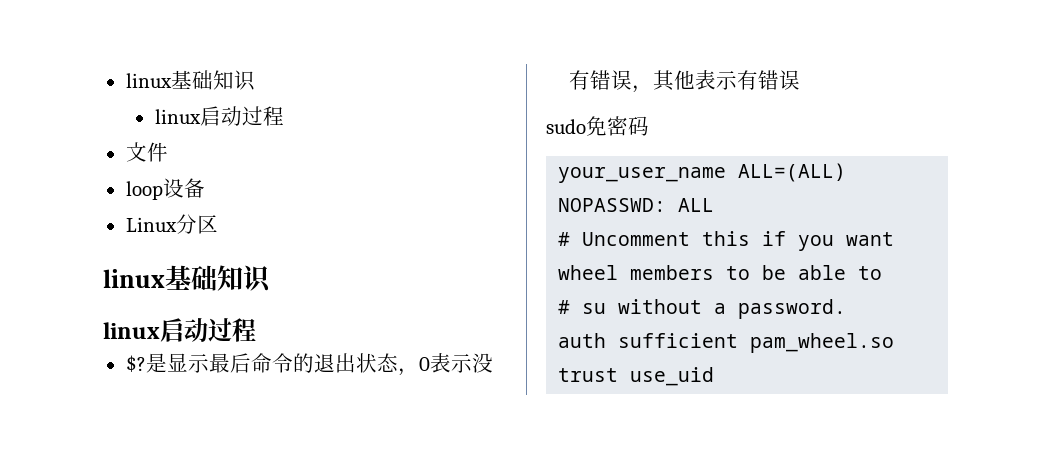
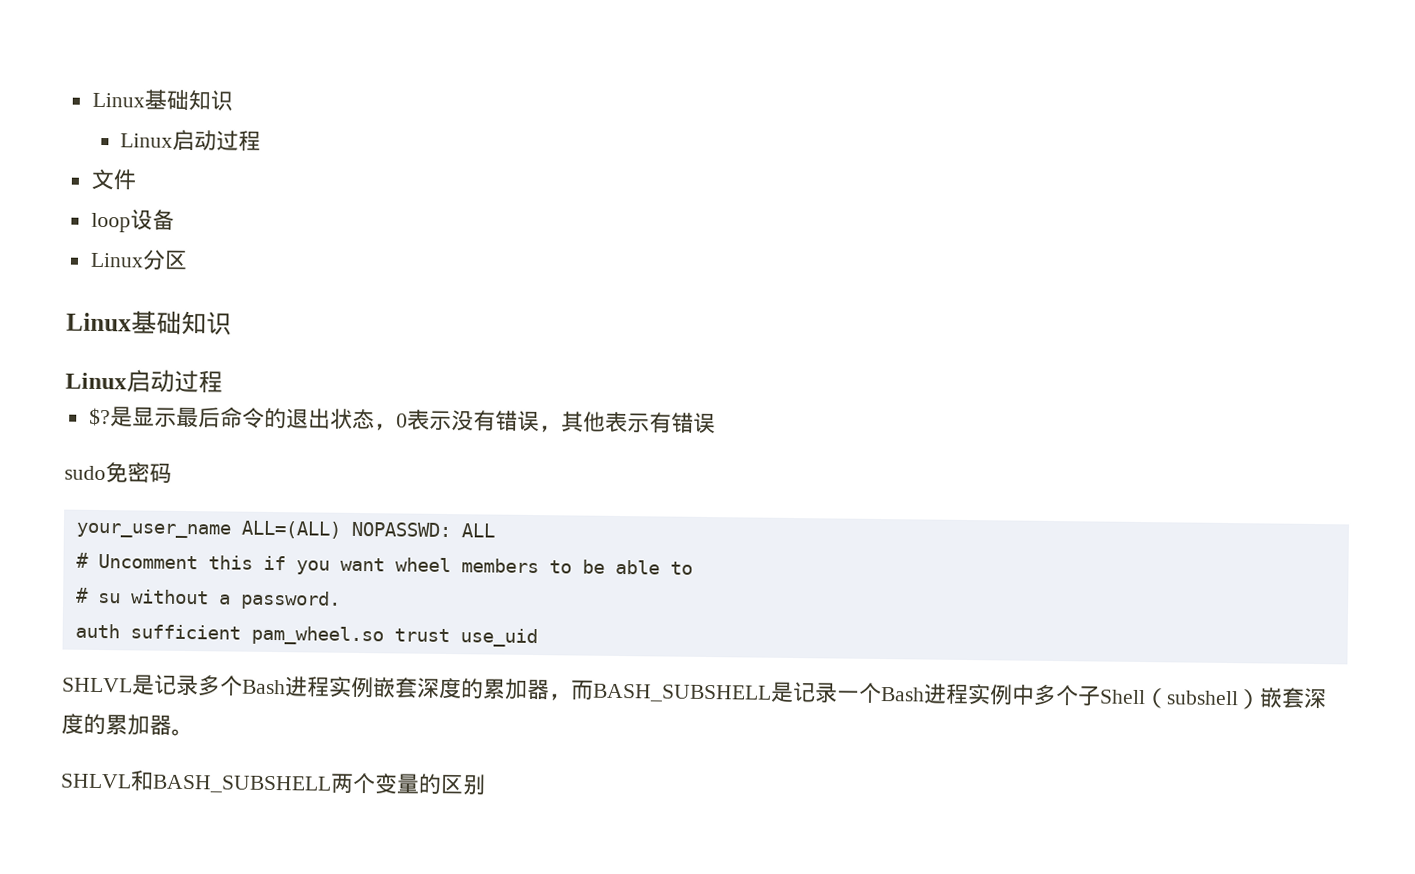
[125,70,255,91] [154,109,201,124] linux基础知识 // linux -> [91,89,233,111] [120,133,174,148] Linux基础知识 // Linux
[103,265,271,293] [103,322,160,339] linux基础知识 // linux -> [66,310,232,336] [65,372,127,390] Linux基础知识 // Linux
(715, 376) none -> [62,674,1327,710] [61,713,194,737] [60,770,486,796] // SHLVL是记录多个Bash进程实例嵌套深度的累加器，而BASH_SUBSHELL是记录一个Bash进程实例中多个子Shell（subshell）嵌套深度的累加器。 // SHLVL和BASH_SUBSHELL两个变量的区别

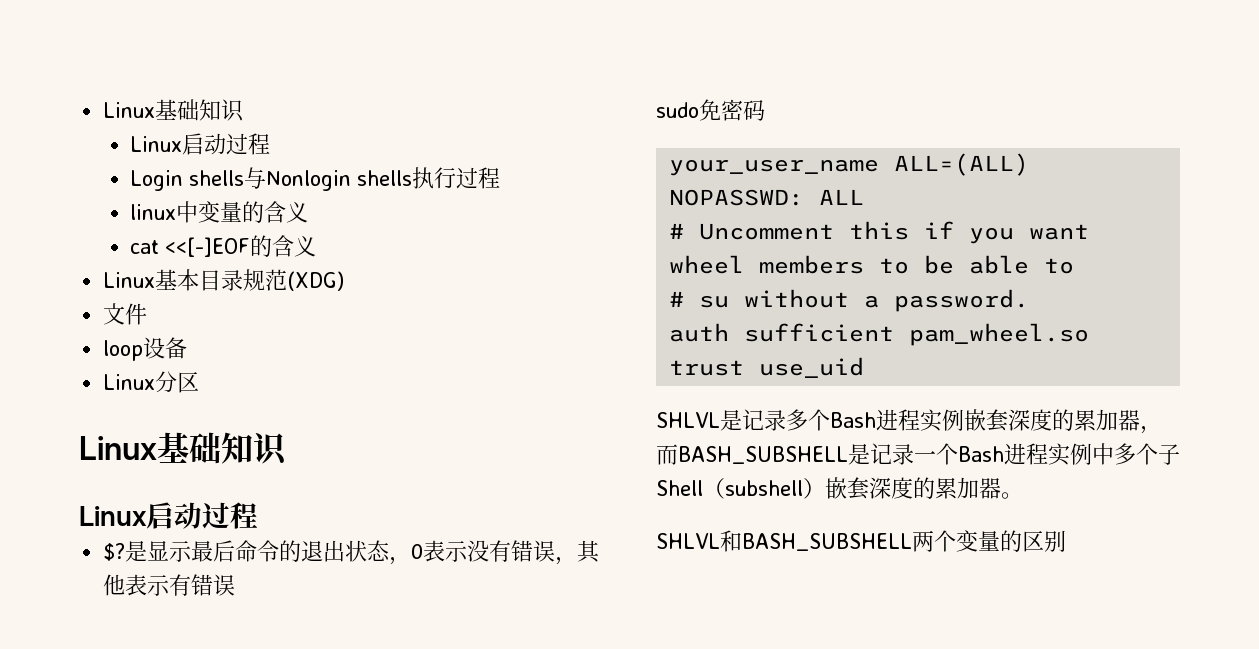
[91,89,233,111] [120,129,262,152] Linux基础知识 // Linux启动过程 -> [103,99,245,122] [130,133,271,155] [130,167,501,191] [130,201,309,223] [130,235,317,257] [103,269,345,291] Linux基础知识 // Linux启动过程 // Login shells与Nonlogin shells执行过程 // linux中变量的含义 // cat <<[-]EOF的含义 // Linux基本目录规范(XDG)

